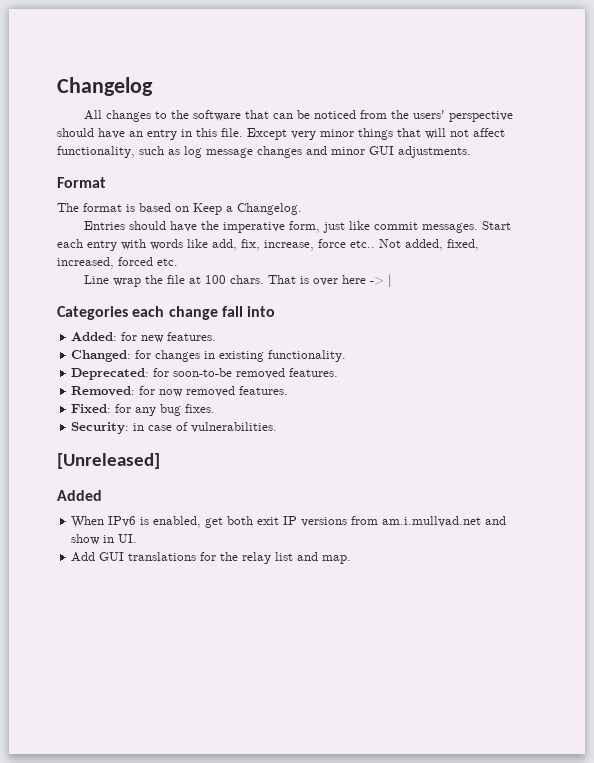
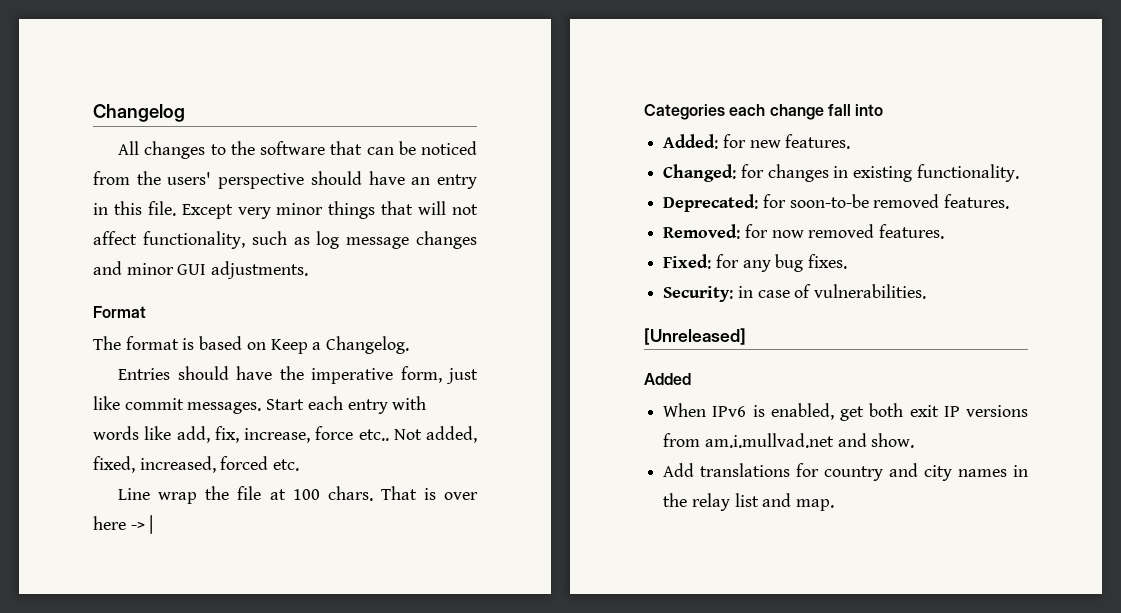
[71,534,138,545] show in UI. -> [871,433,915,448] show.
[99,552,125,561] GUI -> (695, 470) none
(217, 556) none -> [824,463,1028,481] country and city names in

